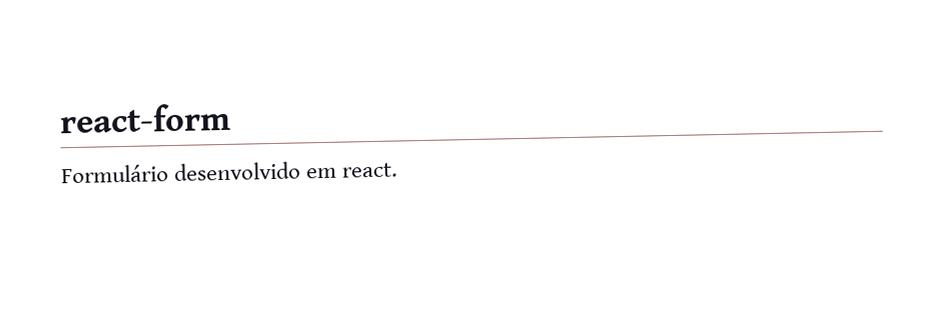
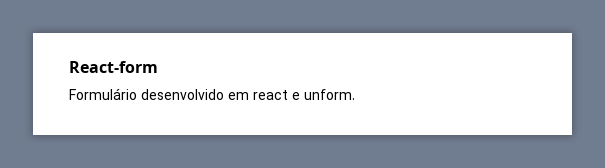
[59,102,231,134] react-form -> [69,61,158,73] React-form
[342,162,399,178] react. -> [253,89,355,100] react e unform.

